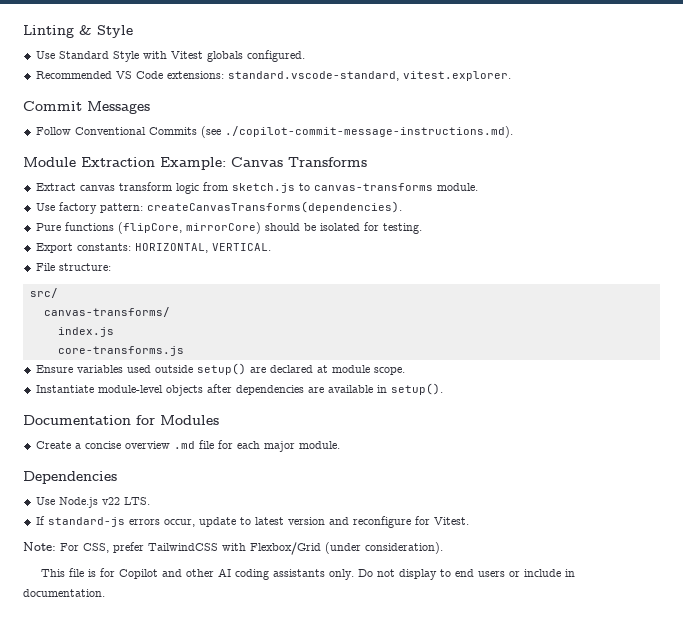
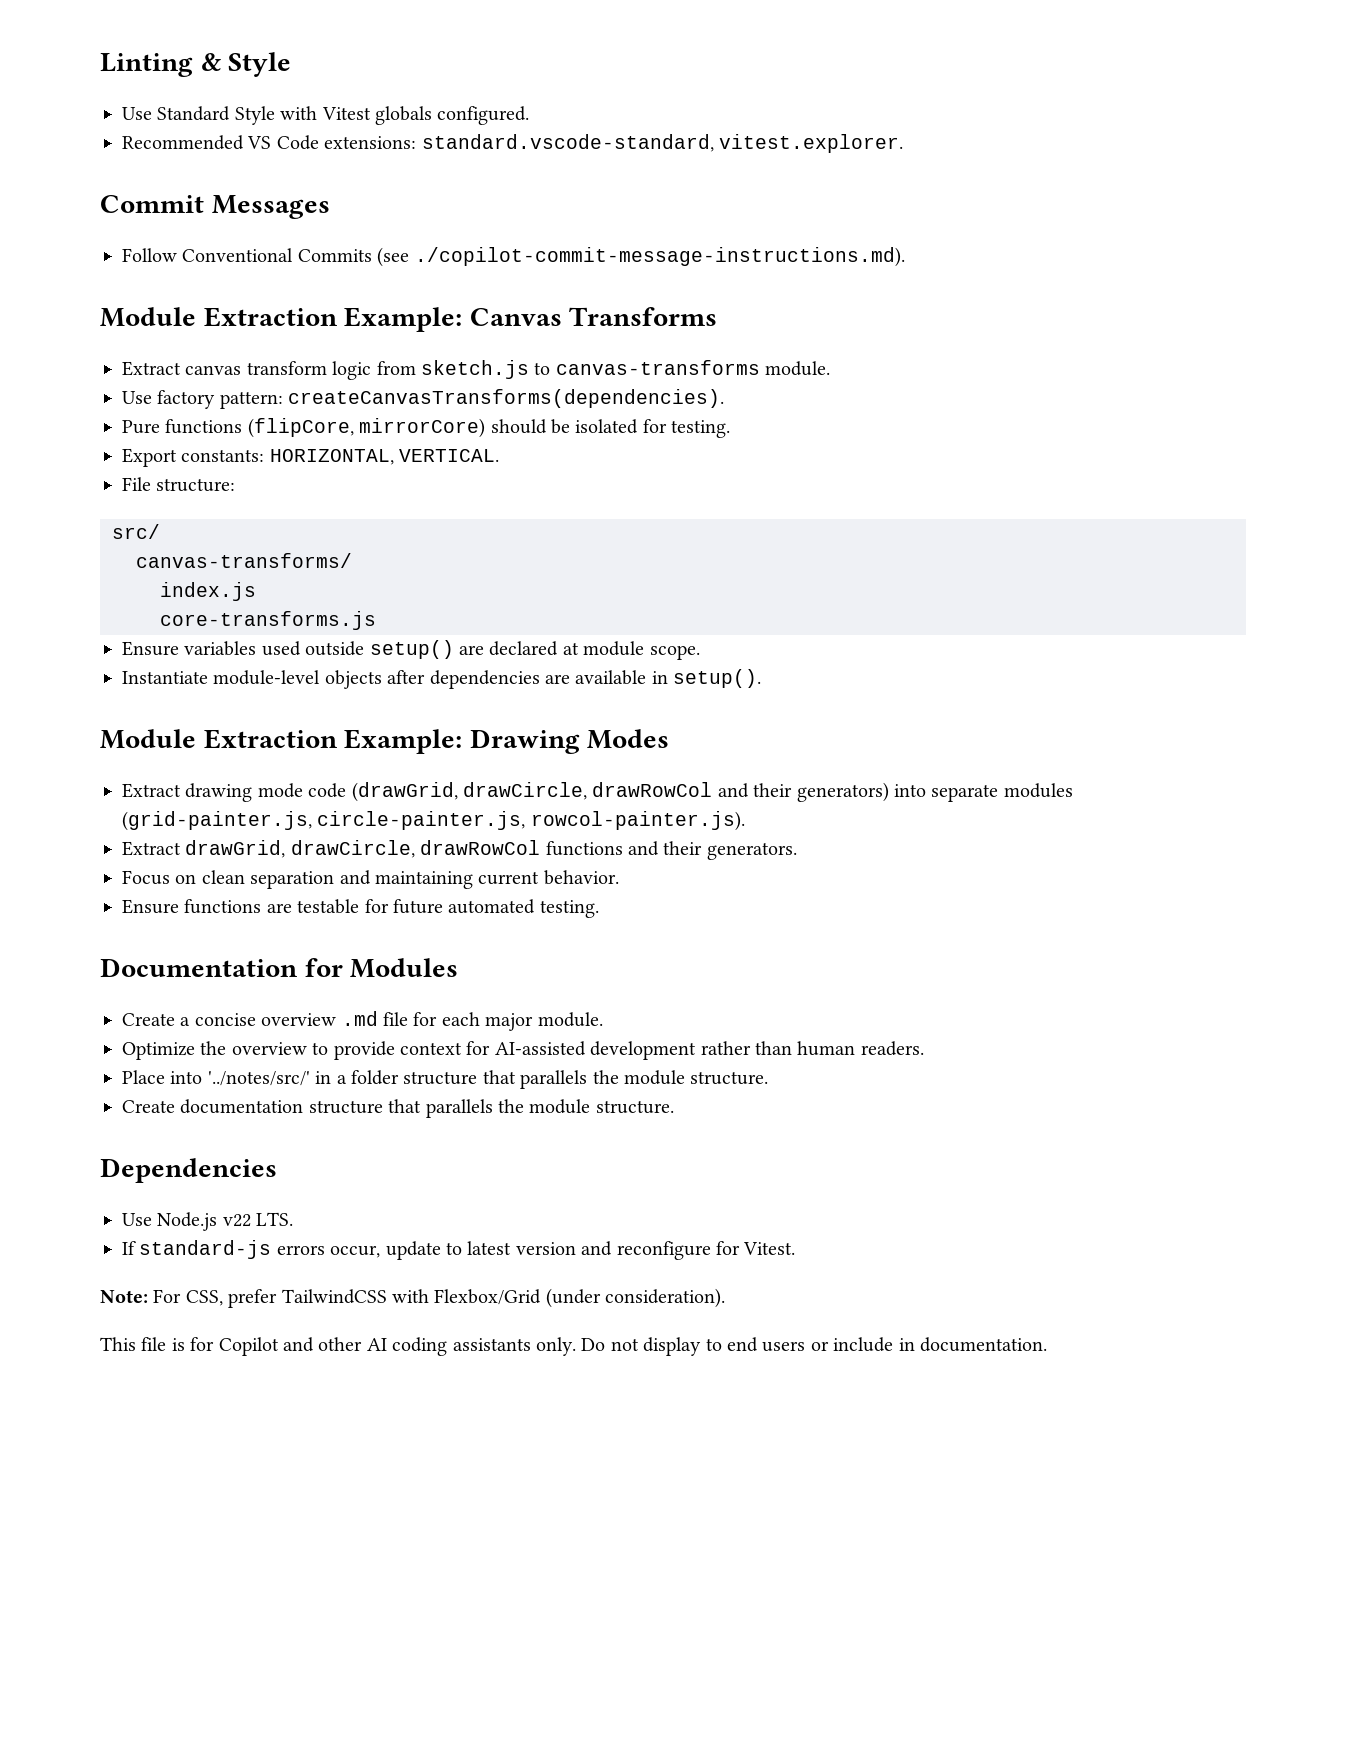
(443, 389) none -> [100,729,670,754] [122,782,1073,802] [122,811,745,831] [122,840,797,860] [122,870,619,889] [122,899,599,918] // Module Extraction Example: Drawing Modes // Extract drawing mode code (drawGrid, drawCircle, drawRowCol and their generators) into separate modules (grid-painter.js, circle-painter.js, rowcol-painter.js). // Extract drawGrid, drawCircle, drawRowCol functions and their generators. // Focus on clean separation and maintaining current behavior. // Ensure functions are testable for future automated testing.
(340, 445) none -> [122,1041,924,1060] [122,1070,769,1089] [122,1099,674,1118] // Optimize the overview to provide context for AI-assisted development rather than human readers. // Place into '../notes/src/' in a folder structure that parallels the module structure. // Create documentation structure that parallels the module structure.

